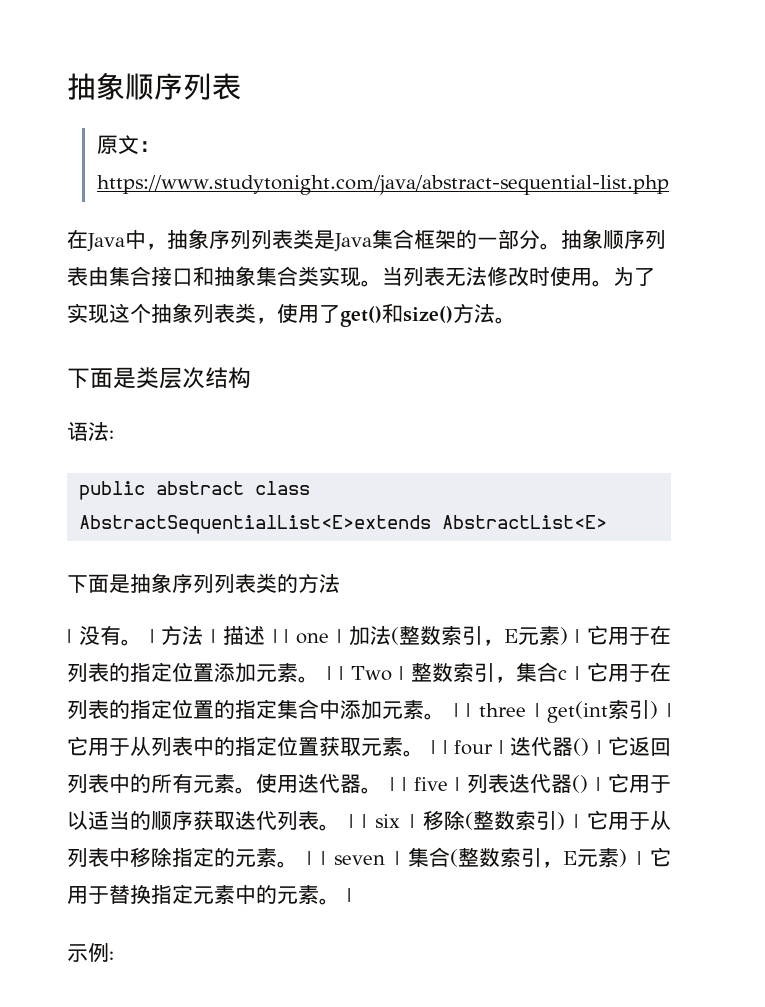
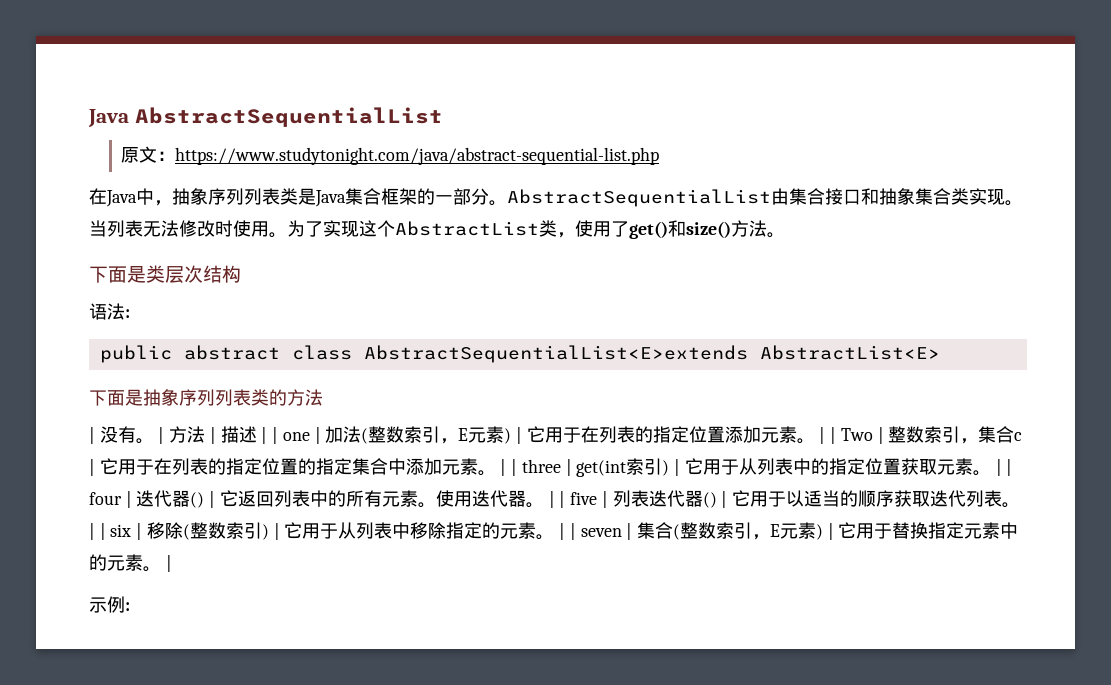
[67,72,241,100] 抽象顺序列表 -> [88,107,443,127] Java AbstractSequentialList
[561,229,666,249] [67,267,88,286] 抽象顺序列表 -> [507,189,771,207] AbstractSequentialList
[151,303,235,323] 抽象列表 -> [395,221,539,236] AbstractList

